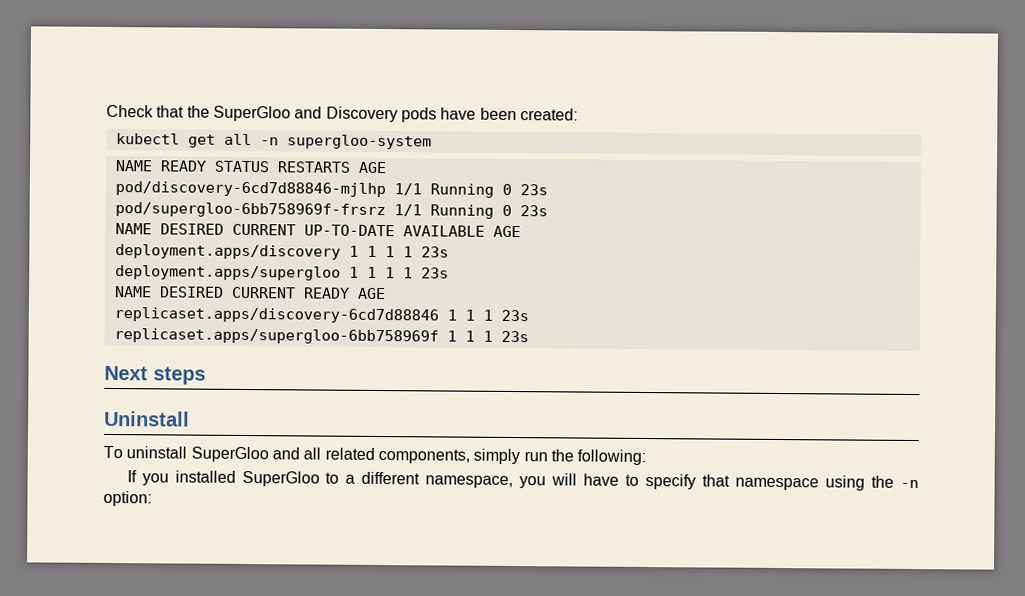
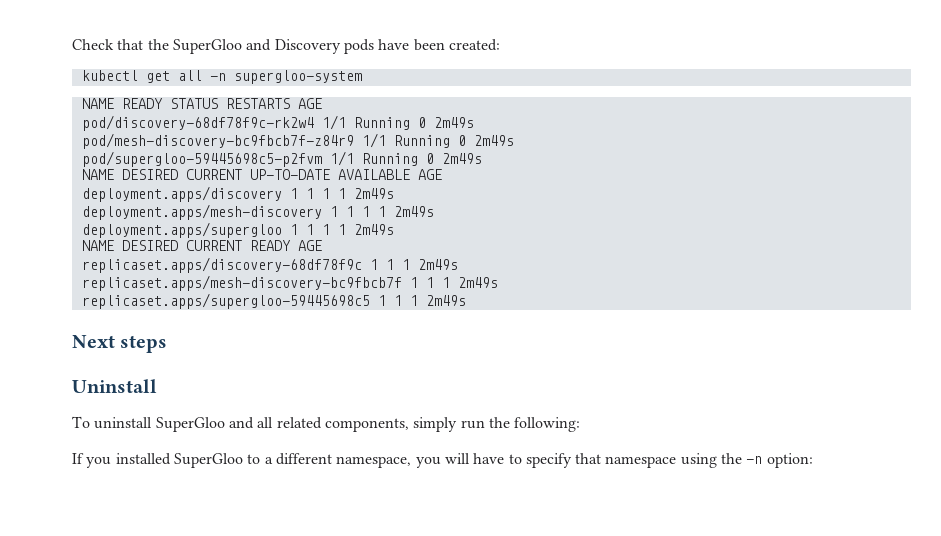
[114,181,548,198] [114,202,548,219] pod/discovery-6cd7d88846-mjlhp 1/1 Running 0 23s // pod/supergloo-6bb758969f-frsrz 1/1 Running 0 23s -> [81,115,474,131] [81,133,514,149] [81,151,482,167] pod/discovery-68df78f9c-rk2w4 1/1 Running 0 2m49s // pod/mesh-discovery-bc9fbcb7f-z84r9 1/1 Running 0 2m49s // pod/supergloo-59445698c5-p2fvm 1/1 Running 0 2m49s
[420,246,449,258] 23s -> [353,188,394,199] [81,204,434,220] 2m49s // deployment.apps/mesh-discovery 1 1 1 1 2m49s
[420,267,449,279] 23s -> [353,224,394,235] 2m49s
[113,307,529,324] [113,328,529,345] replicaset.apps/discovery-6cd7d88846 1 1 1 23s // replicaset.apps/supergloo-6bb758969f 1 1 1 23s -> [81,257,458,273] [81,275,498,291] [81,293,466,309] replicaset.apps/discovery-68df78f9c 1 1 1 2m49s // replicaset.apps/mesh-discovery-bc9fbcb7f 1 1 1 2m49s // replicaset.apps/supergloo-59445698c5 1 1 1 2m49s

